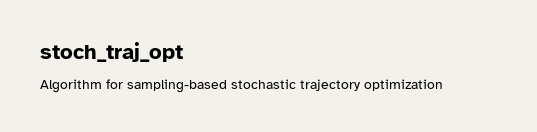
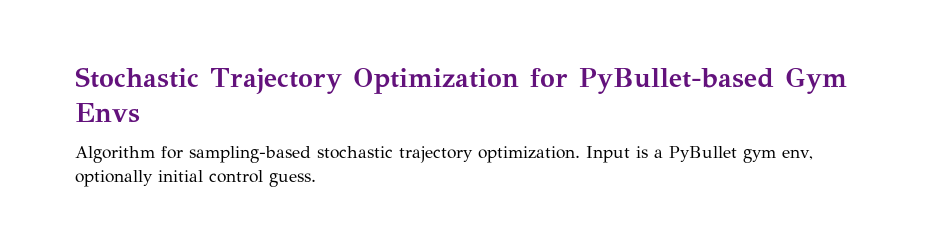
[40,42,183,62] stoch_traj_opt -> [75,67,847,94] [75,103,140,123] Stochastic Trajectory Optimization for PyBullet-based Gym Envs
[364,79,443,91] optimization -> [478,146,813,163] [75,170,316,187] optimization. Input is a PyBullet gym env, optionally initial control guess.

